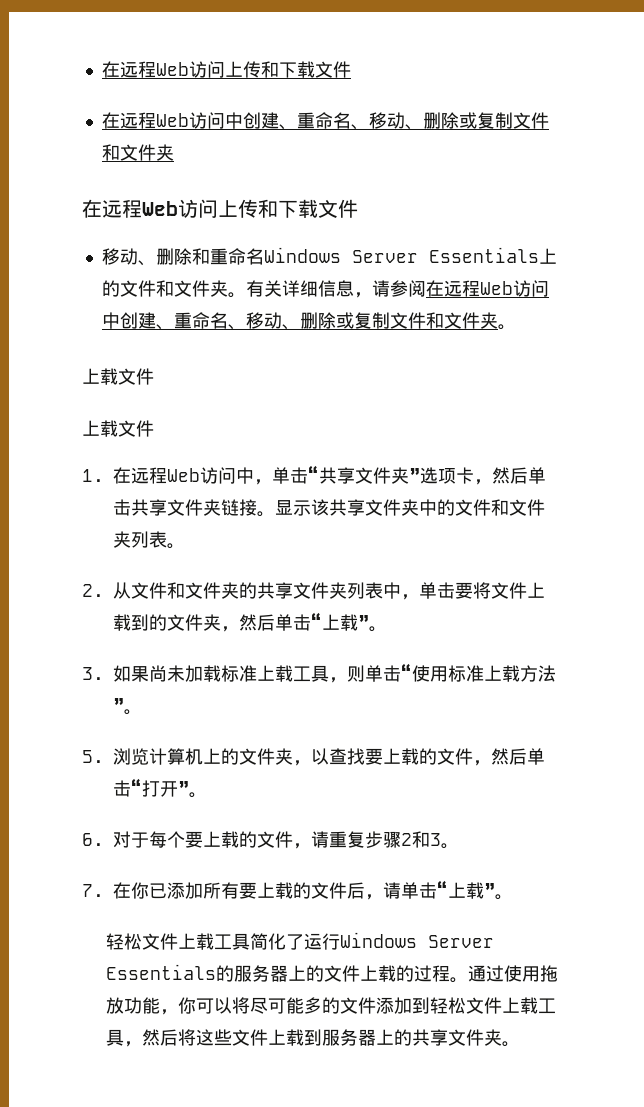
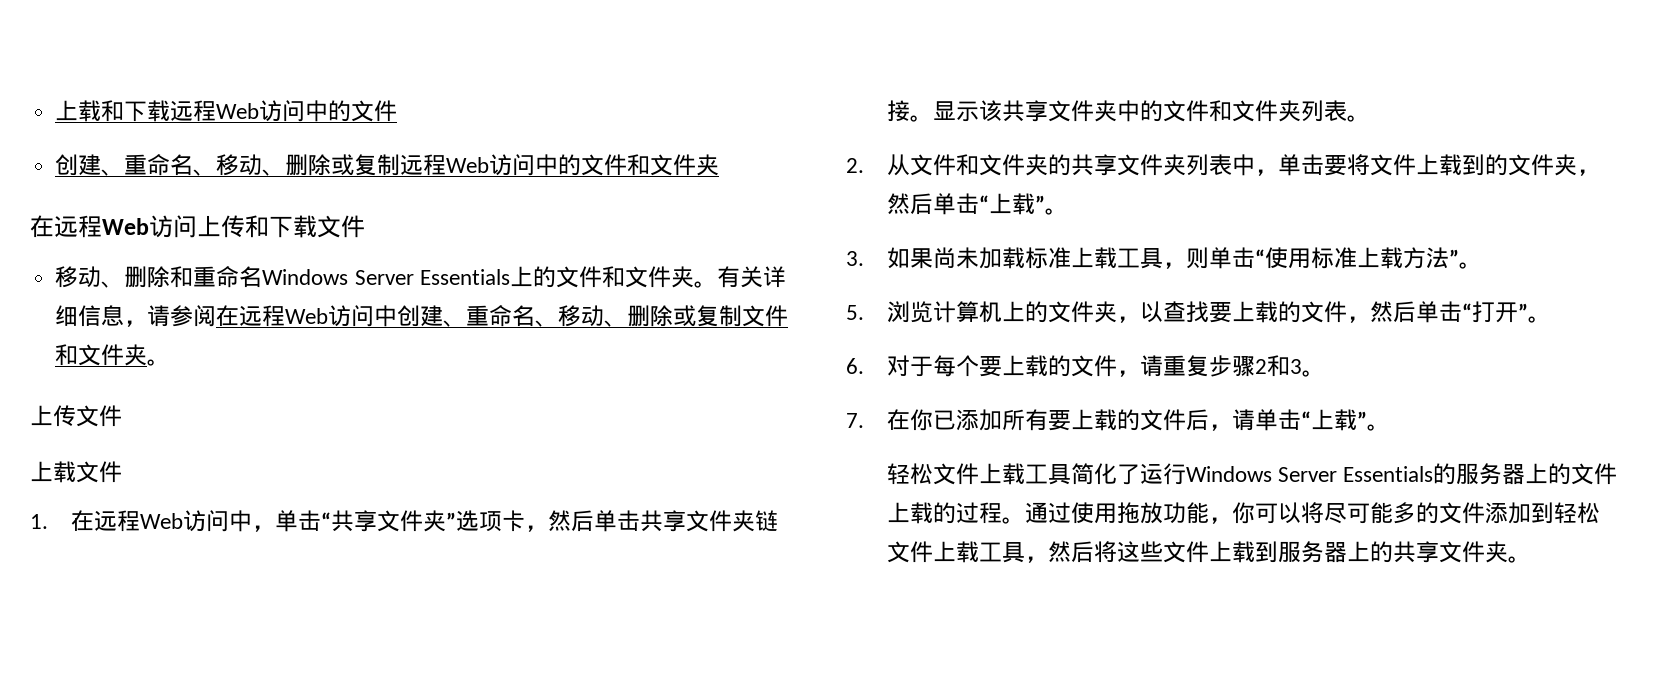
[101,61,351,78] [101,112,513,130] 在远程Web访问上传和下载文件 // 在远程Web访问中创建、重命名、移动、删除或复制 -> [55,100,398,122] [55,154,582,176] 上载和下载远程Web访问中的文件 // 创建、重命名、移动、删除或复制远程Web访问中的
[100,368,118,385] 载 -> [53,405,76,427] 传

